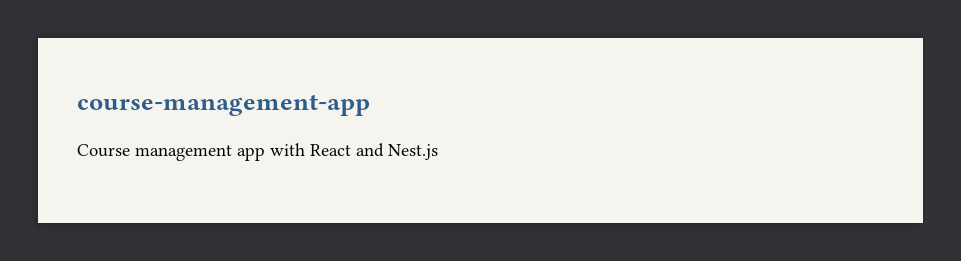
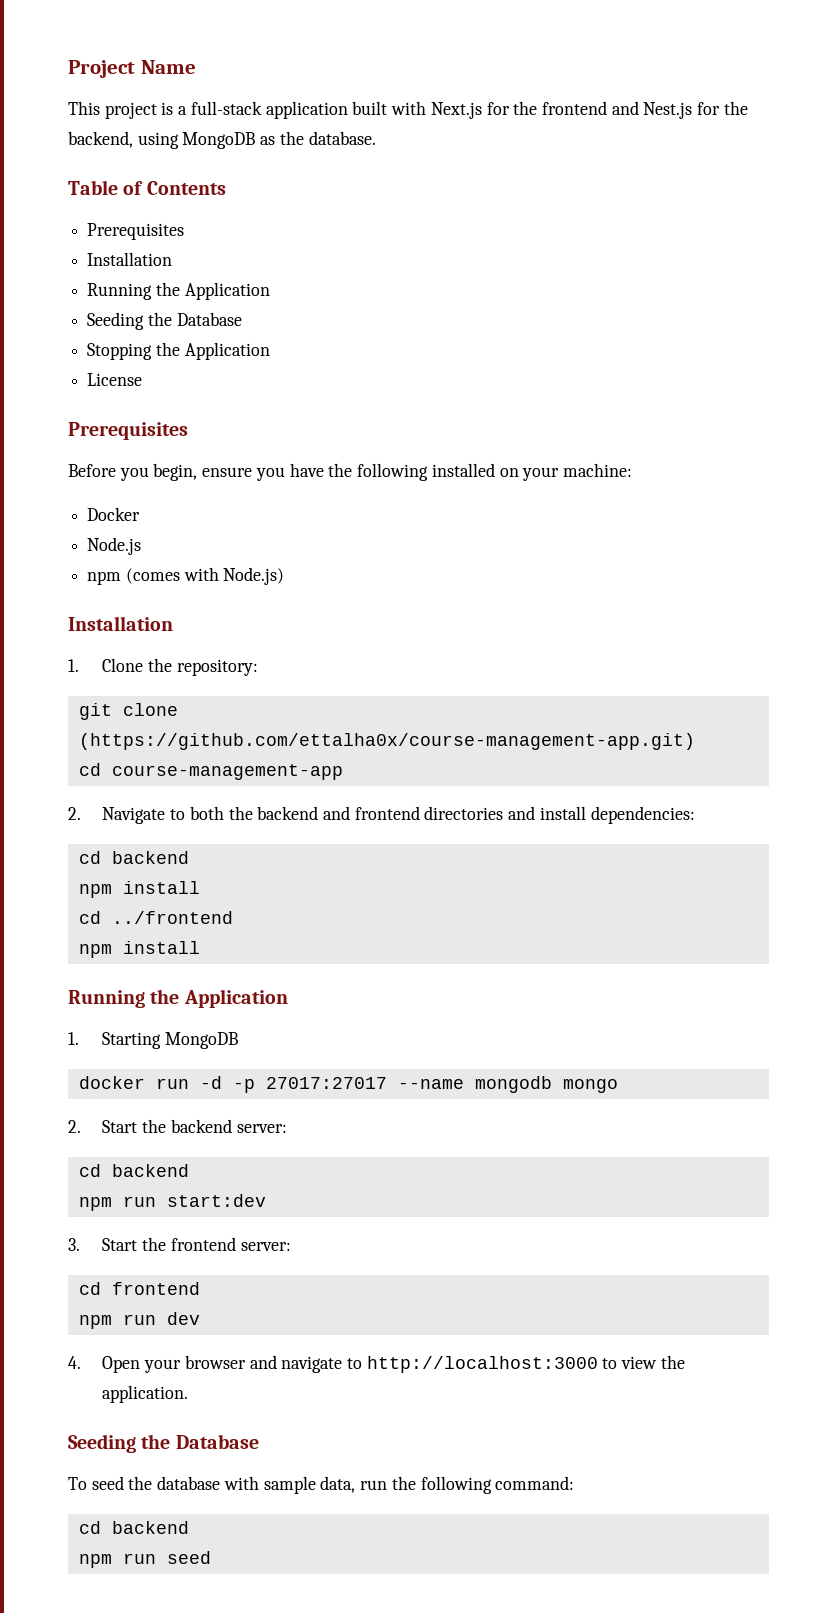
[77,94,370,116] [77,143,438,161] course-management-app // Course management app with React and Nest.js -> [68,60,196,78] [68,101,748,119] [68,131,376,149] [68,180,226,195] [87,223,185,240] [87,252,173,266] [87,282,270,300] [87,312,242,330] [87,342,270,360] [87,373,143,386] [68,422,188,440] [68,463,632,481] [87,507,141,521] [87,537,142,555] [87,567,285,585] [68,616,173,631] [68,658,258,676] [78,703,178,720] [78,733,695,750] [78,763,343,780] [68,806,695,824] [78,851,189,864] [78,881,200,898] [78,911,233,924] [78,941,200,958] [68,989,288,1008] [68,1032,239,1049] [78,1076,618,1093] [68,1119,287,1133] [78,1164,189,1177] [78,1194,266,1211] [68,1237,291,1251] [78,1282,200,1295] [78,1312,200,1329] [68,1355,685,1373] [102,1385,189,1403] [68,1434,259,1453] [68,1476,575,1494] [78,1521,189,1534] [78,1551,211,1568] Project Name // This project is a full-stack application built with Next.js for the frontend and Nest.js for the backend, using MongoDB as the database. // Table of Contents // Prerequisites // Installation // Running the Application // Seeding the Database // Stopping the Application // License // Prerequisites // Before you begin, ensure you have the following installed on your machine: // Docker // Node.js // npm (comes with Node.js) // Installation // 1. Clone the repository: // git clone (https://github.com/ettalha0x/course-management-app.git) // cd course-management-app // 2. Navigate to both the backend and frontend directories and install dependencies: // cd backend // npm install // cd ../frontend // npm install // Running the Application // 1. Starting MongoDB // docker run -d -p 27017:27017 --name mongodb mongo // 2. Start the backend server: // cd backend // npm run start:dev // 3. Start the frontend server: // cd frontend // npm run dev // 4. Open your browser and navigate to http://localhost:3000 to view the application. // Seeding the Database // To seed the database with sample data, run the following command: // cd backend // npm run seed

